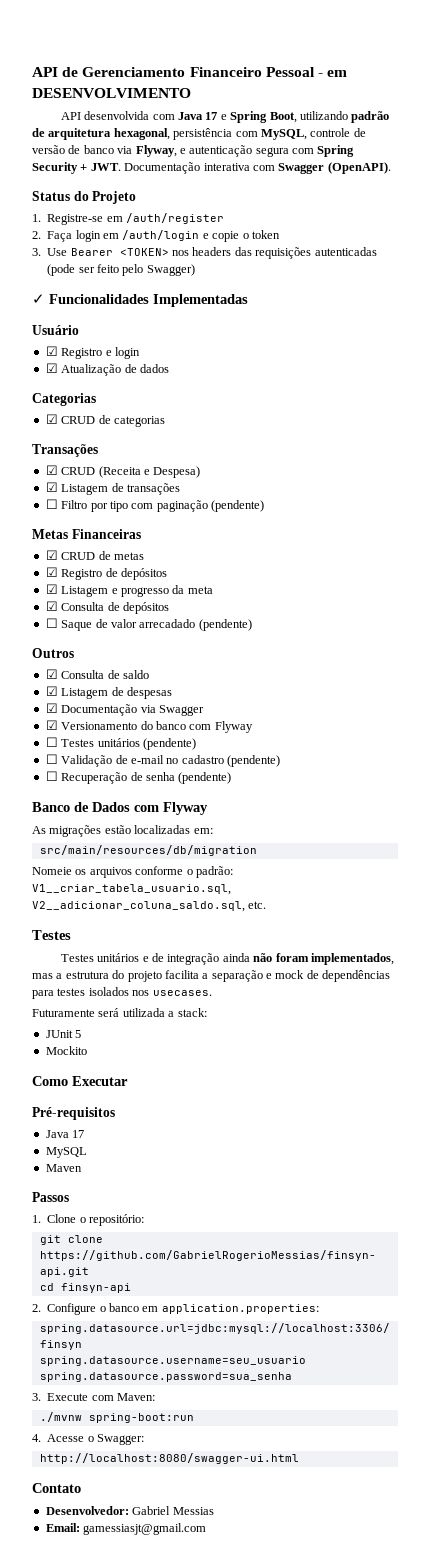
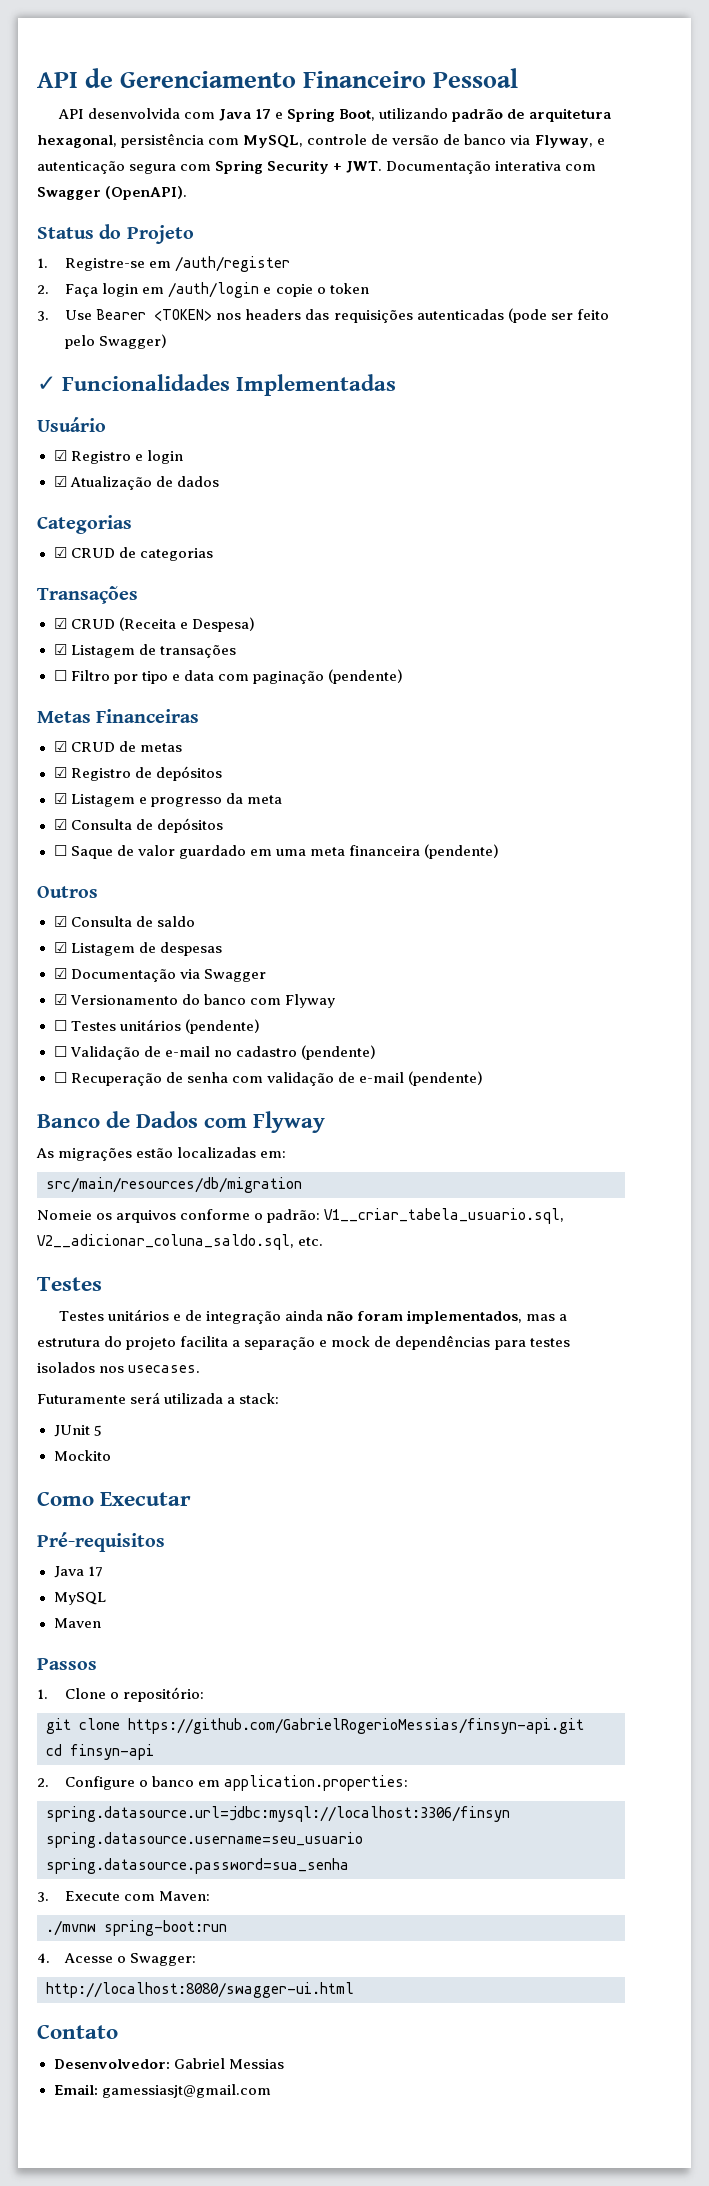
[317,70,348,77] [32,88,191,98] - em DESENVOLVIMENTO -> (519, 78) none
(128, 506) none -> [171,670,214,681] e data
[139,619,196,628] arrecadado -> [178,845,420,859] guardado em uma meta financeira
(175, 776) none -> [231,1072,404,1086] com validação de e-mail

